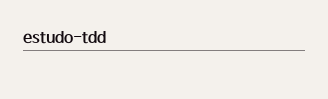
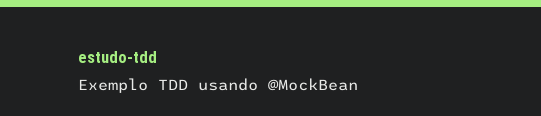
(106, 37) none -> [78,78,358,93] // Exemplo TDD usando @MockBean

